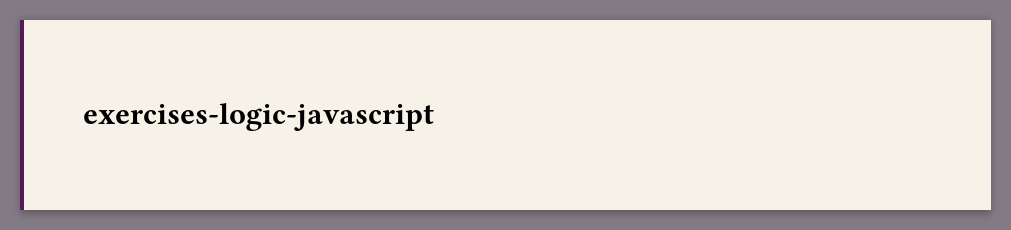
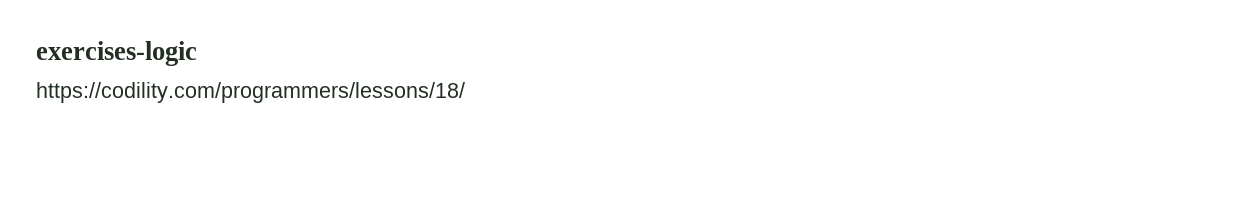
[83,103,434,131] exercises-logic-javascript -> [36,41,197,66] [36,82,465,103] exercises-logic // https://codility.com/programmers/lessons/18/

